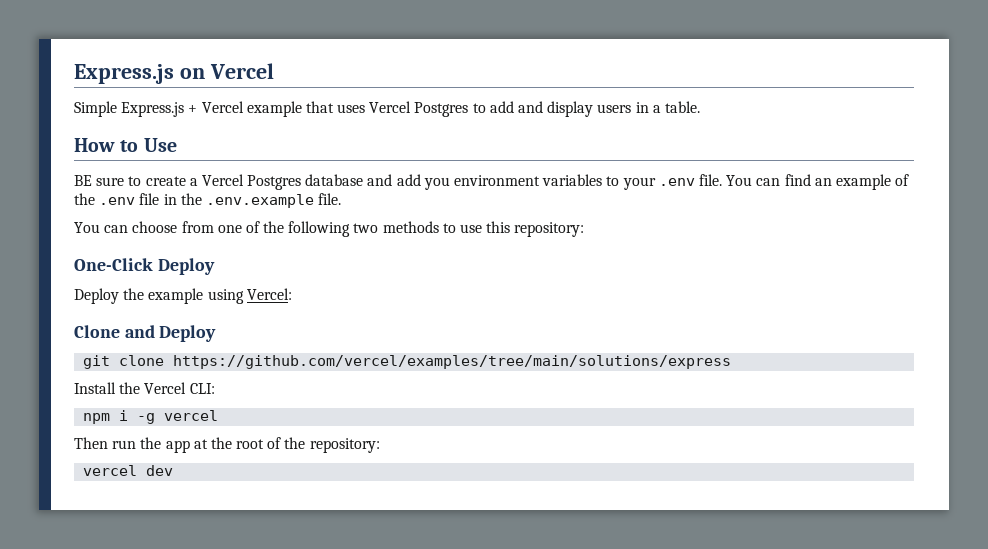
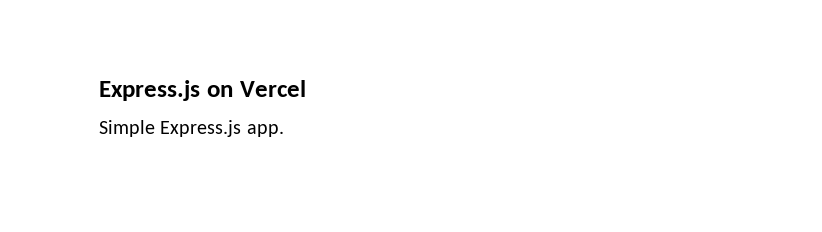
[188,101,700,117] [74,138,177,152] [74,174,910,190] [74,193,342,208] [74,221,585,237] [74,258,215,275] [74,288,292,304] [74,325,217,342] [83,355,732,369] [74,382,215,394] [83,410,219,424] [74,437,380,453] [83,465,174,476] + Vercel example that uses Vercel Postgres to add and display users in a table. // How to Use // BE sure to create a Vercel Postgres database and add you environment variables to your .env file. You can find an example of the .env file in the .env.example file. // You can choose from one of the following two methods to use this repository: // One-Click Deploy // Deploy the example using Vercel: // Clone and Deploy // git clone https://github.com/vercel/examples/tree/main/solutions/express // Install the Vercel CLI: // npm i -g vercel // Then run the app at the root of the repository: // vercel dev -> [246,124,284,137] app.

